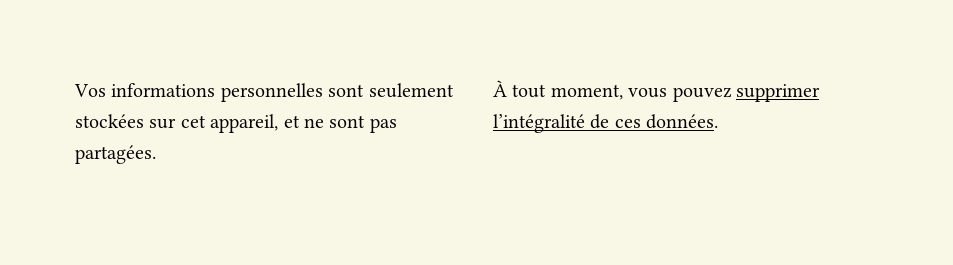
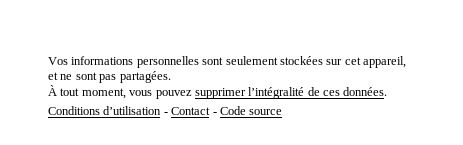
(719, 121) none -> [48,106,283,115] // Conditions d’utilisation - Contact - Code source

